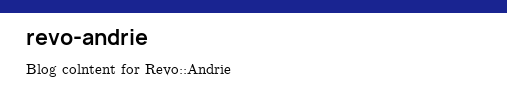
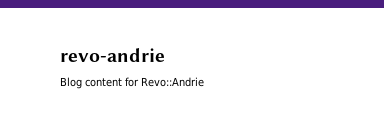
[62,64,116,74] colntent -> [85,78,122,87] content

